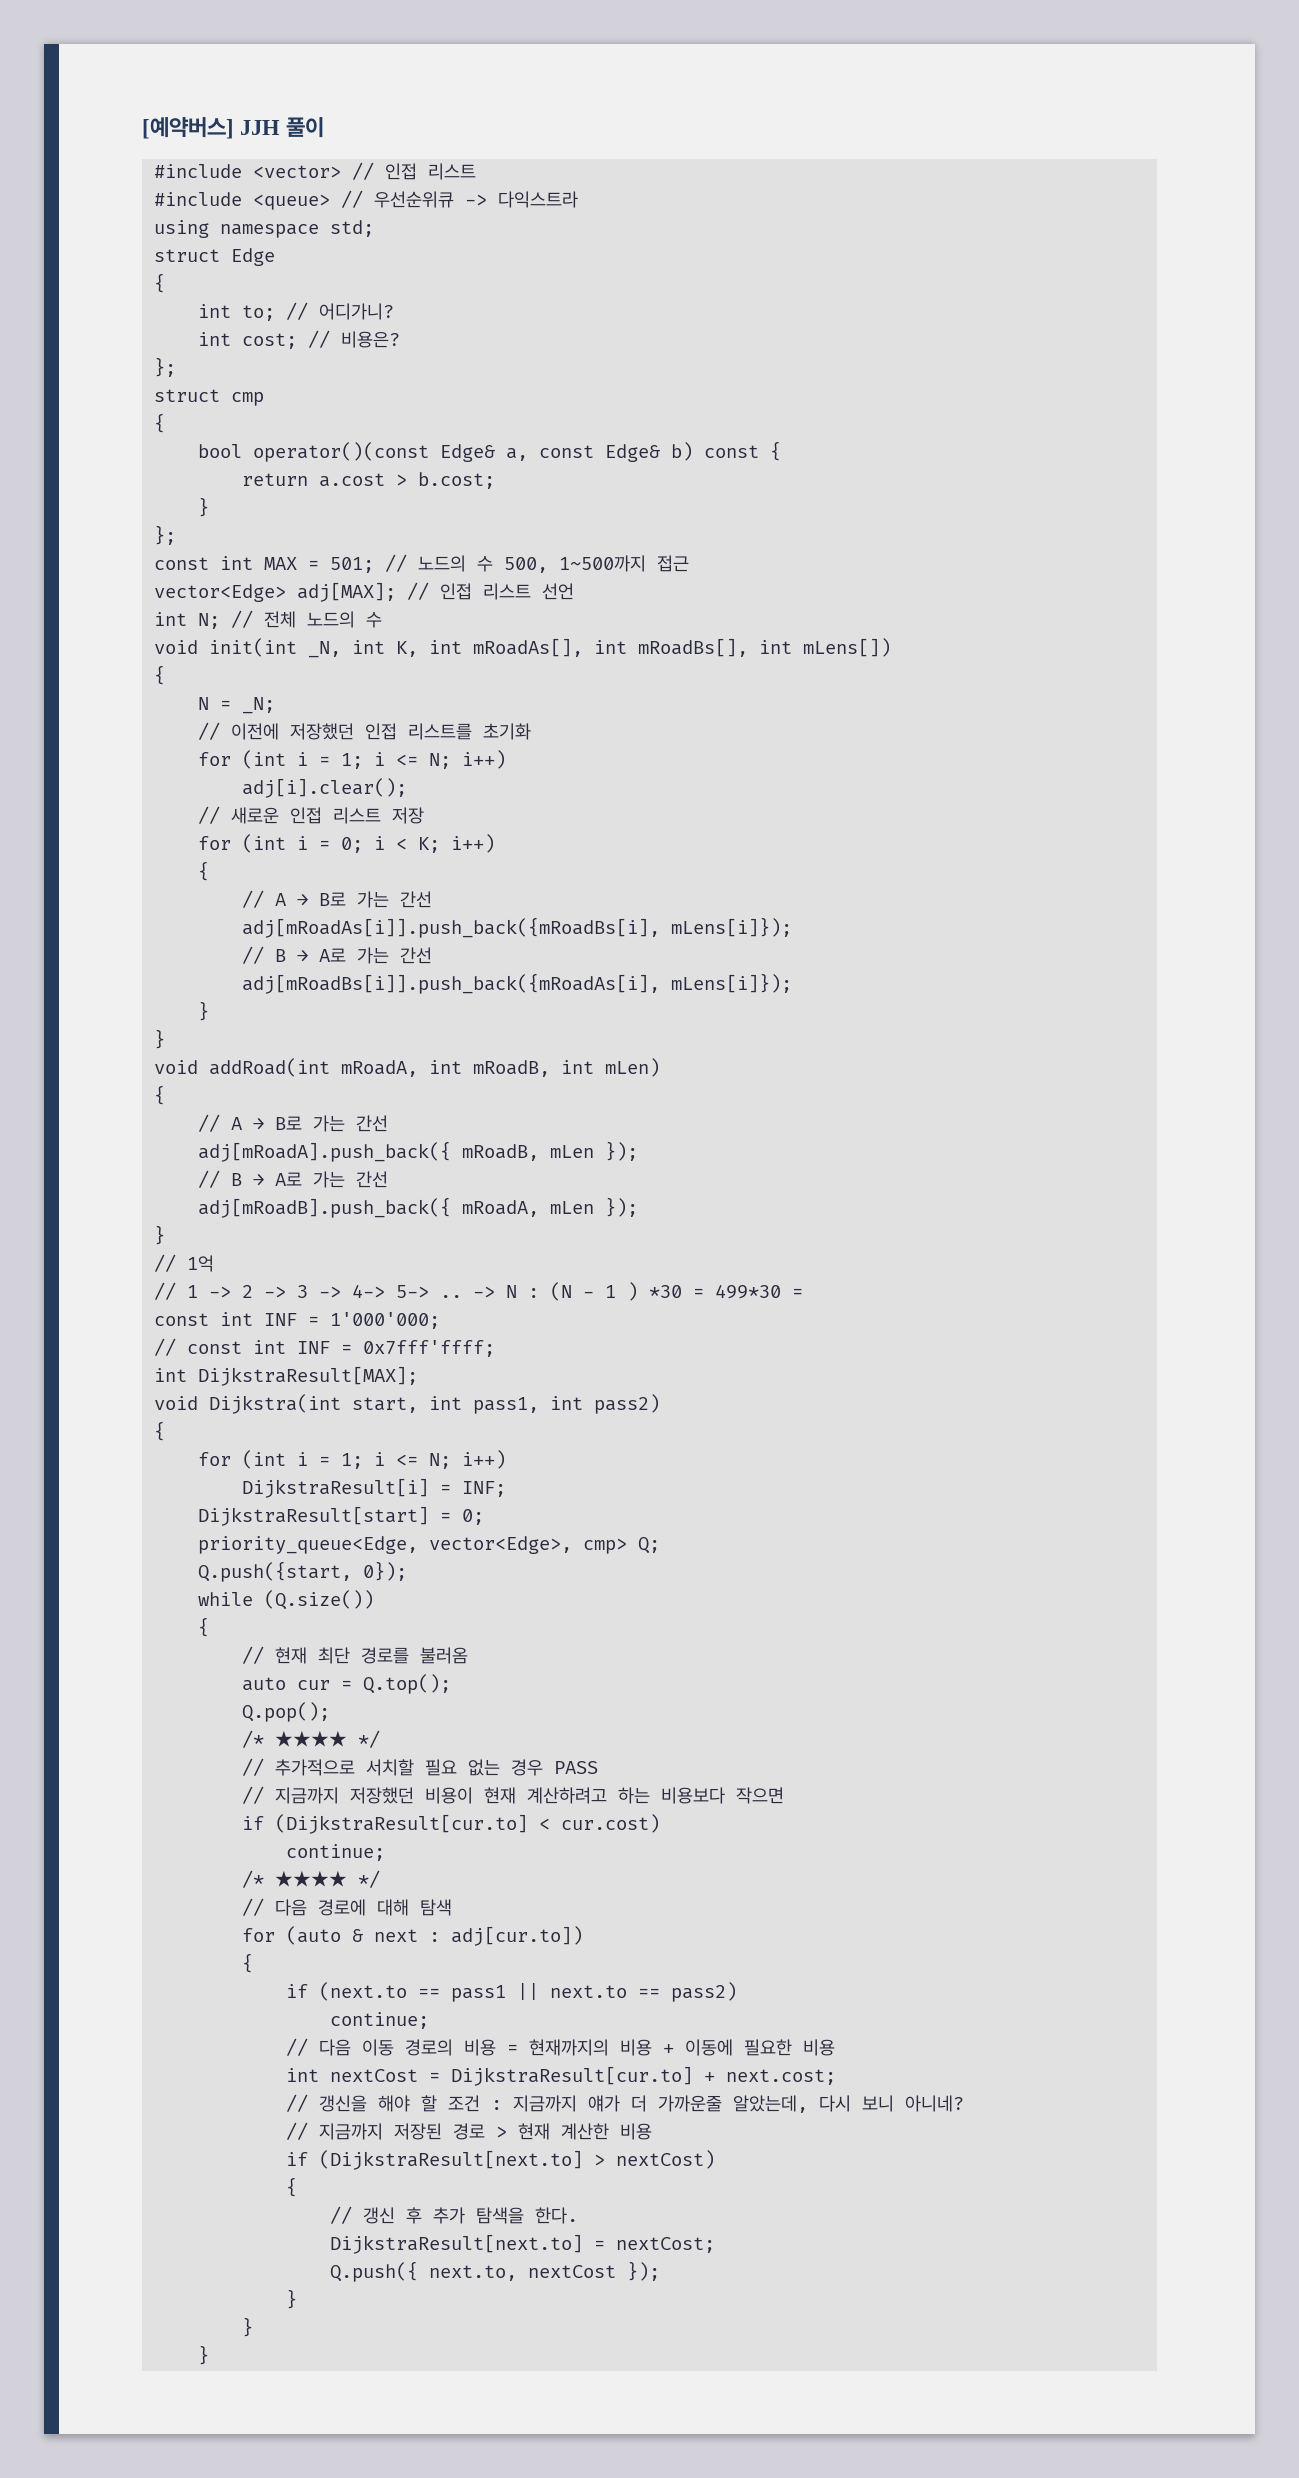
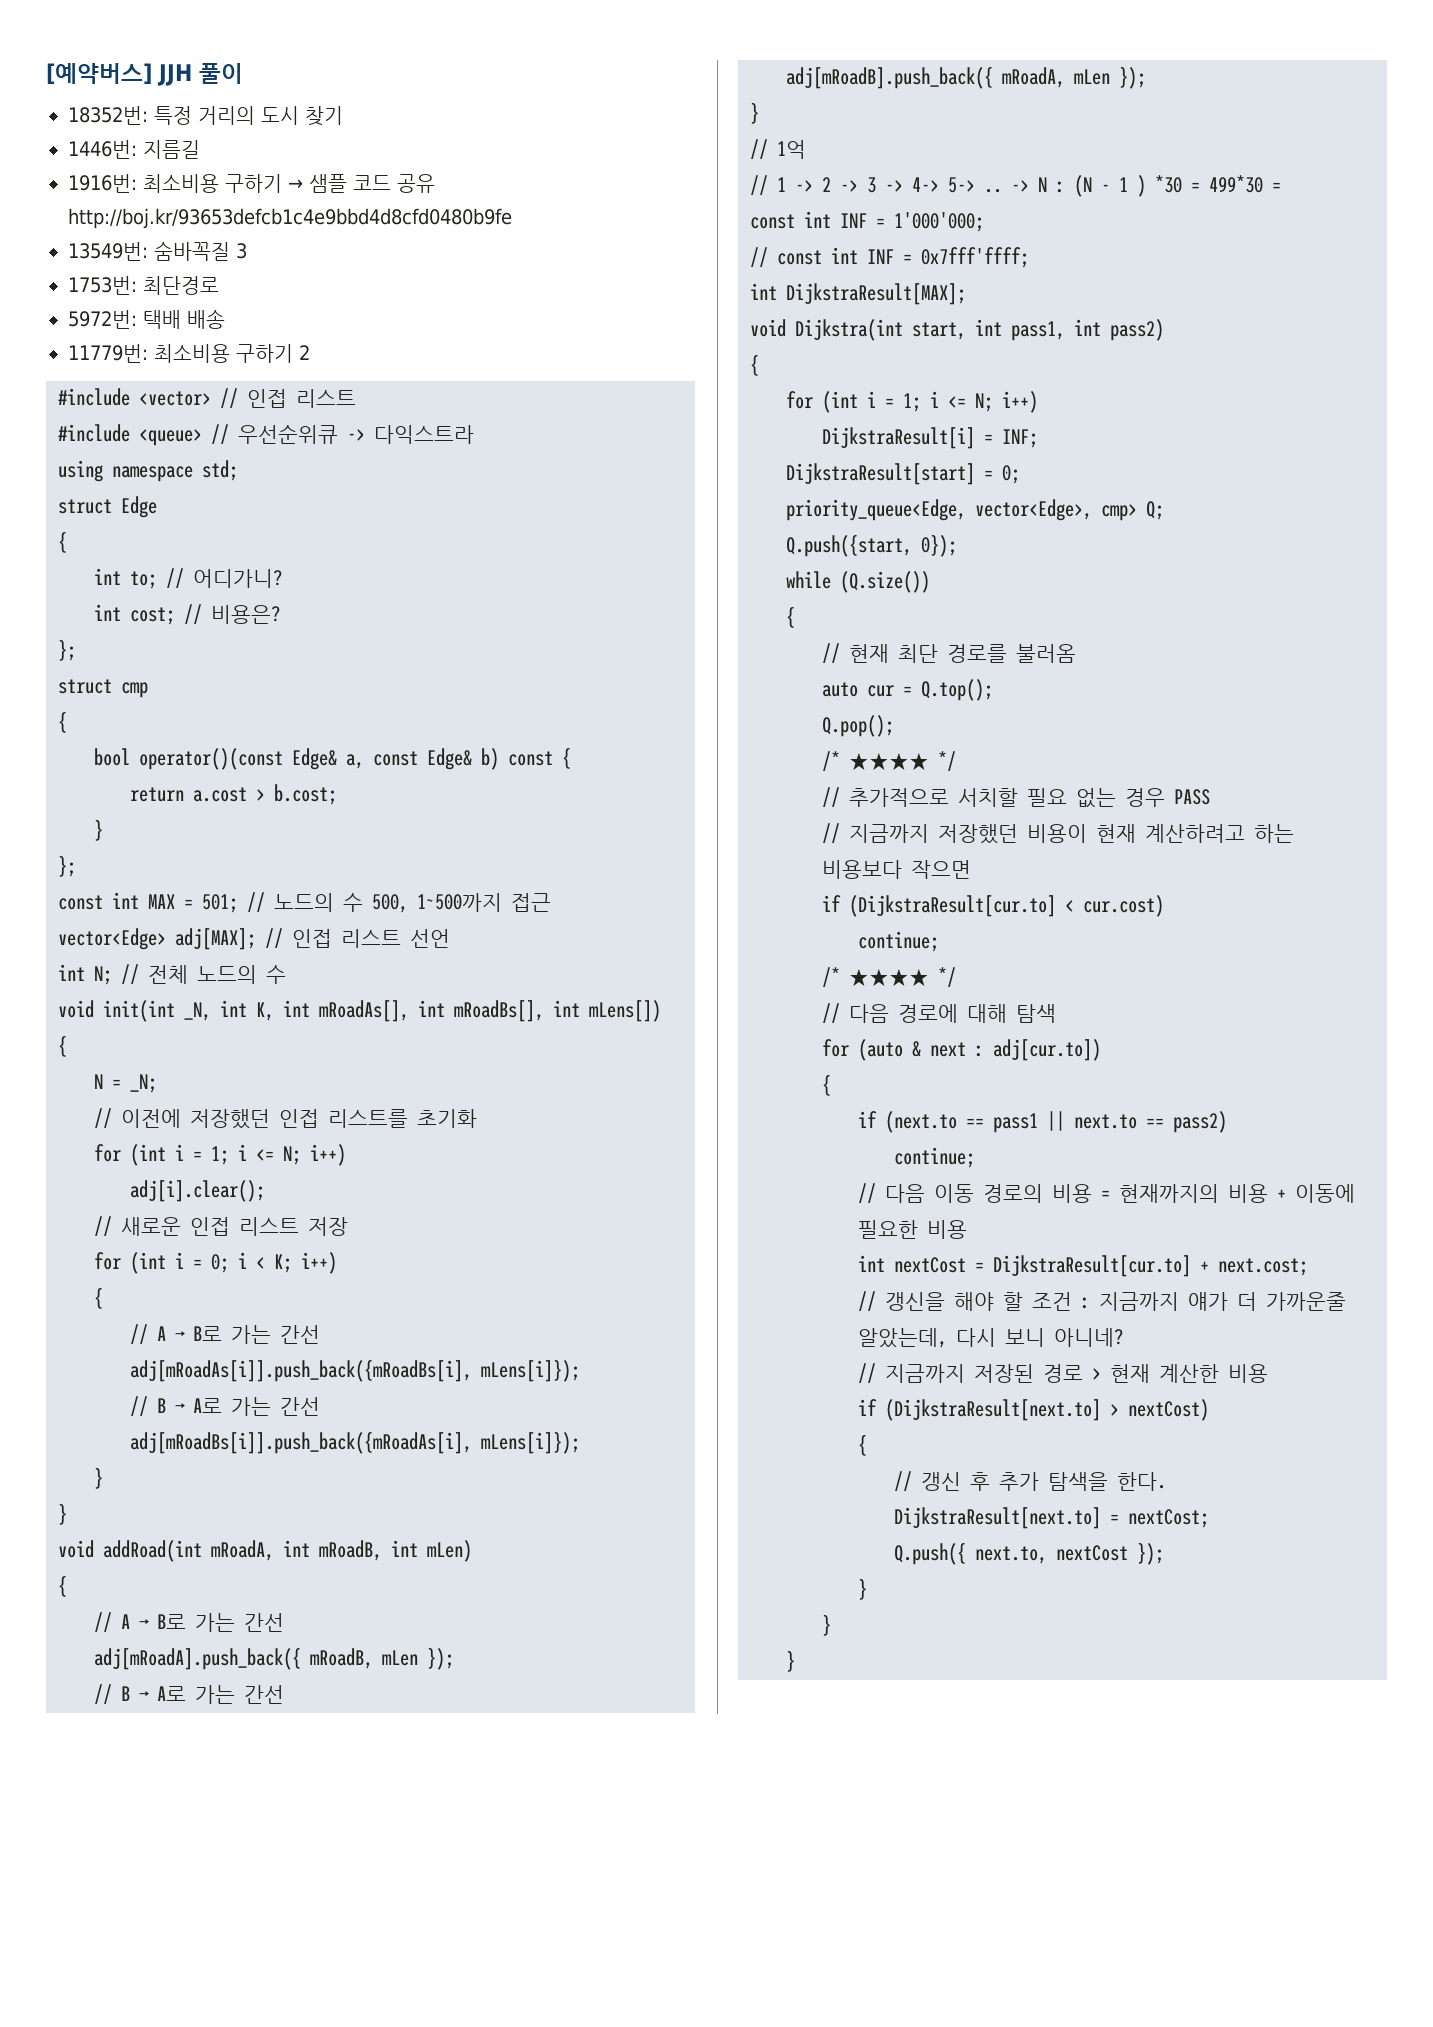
(325, 127) none -> [68,106,343,126] [68,140,200,159] [68,174,435,193] [68,208,512,229] [68,241,247,261] [68,276,219,295] [68,309,225,329] [68,344,310,363] // 18352번: 특정 거리의 도시 찾기 // 1446번: 지름길 // 1916번: 최소비용 구하기 → 샘플 코드 공유 http://boj.kr/93653defcb1c4e9bbd4d8cfd0480b9fe // 13549번: 숨바꼭질 3 // 1753번: 최단경로 // 5972번: 택배 배송 // 11779번: 최소비용 구하기 2

